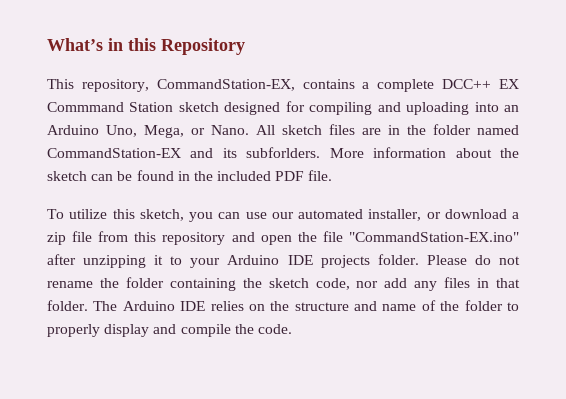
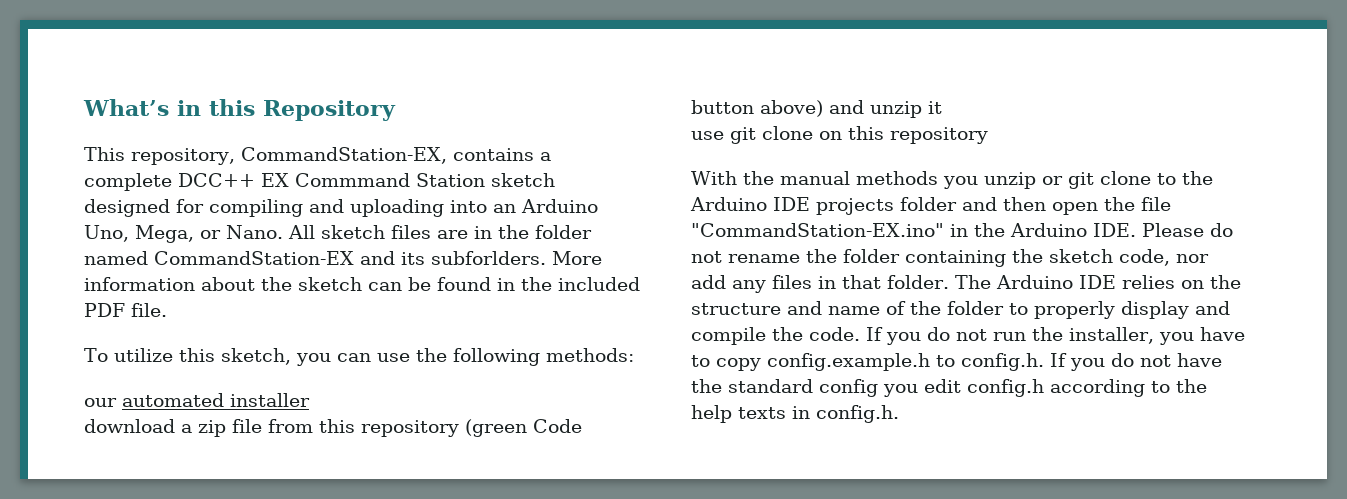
[271,209,441,221] our automated installer, or -> [415,348,634,366] [84,393,310,407] the following methods: // our automated installer //
[231,231,519,245] [47,254,419,268] and open the file "CommandStation-EX.ino" after unzipping it to your Arduino IDE projects folder. -> [465,419,582,437] [691,100,942,118] [691,126,988,144] [691,171,1213,189] [690,197,1171,215] [691,223,1136,237] (green Code button above) and unzip it // use git clone on this repository // With the manual methods you unzip or git clone to the Arduino IDE projects folder and then open the file "CommandStation-EX.ino" in the Arduino IDE.
(292, 329) none -> [866,327,1245,345] [691,353,1222,371] [691,379,1207,397] [691,405,899,423] If you do not run the installer, you have to copy config.example.h to config.h. If you do not have the standard config you edit config.h according to the help texts in config.h.

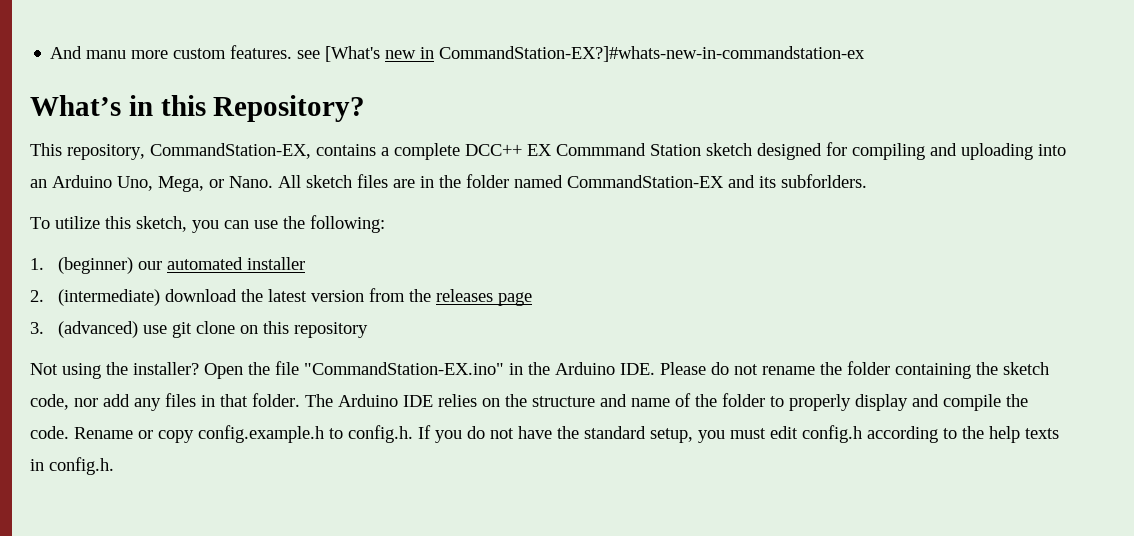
(83, 107) none -> [50,45,866,62] And manu more custom features. see [What's new in CommandStation-EX?]#whats-new-in-commandstation-ex //
[263,100,396,121] Repository -> [213,95,366,122] Repository?
[552,251,602,265] [84,277,640,291] [84,303,167,317] More information about the sketch can be found in the included PDF file. -> (867, 181) none
[452,348,634,366] following methods: // -> [310,215,385,233] [30,257,133,274] following: // 1. (beginner)
[84,419,582,437] [691,100,942,118] download a zip file from this repository (green Code button above) and unzip it // -> [30,288,532,306] [30,321,138,338] 2. (intermediate) download the latest version from the releases page // 3. (advanced)
[691,171,1213,189] [690,197,1098,215] With the manual methods you unzip or git clone to the Arduino IDE projects folder and then open -> [30,362,243,379] Not using the installer? Open
[866,327,1245,345] [691,355,710,367] If you do not run the installer, you have to -> [74,427,153,439] Rename or
[819,379,918,397] config you -> [650,428,766,443] setup, you must

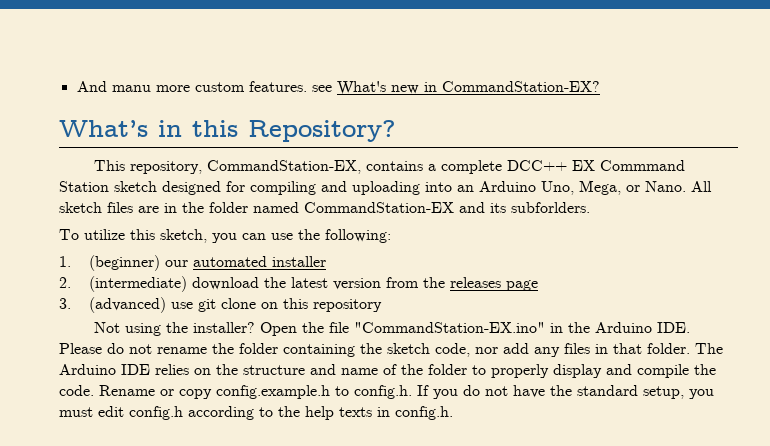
[325,46,381,62] [What's -> [336,81,386,95] What's
[439,46,866,62] CommandStation-EX?]#whats-new-in-commandstation-ex -> [441,81,600,92] CommandStation-EX?

